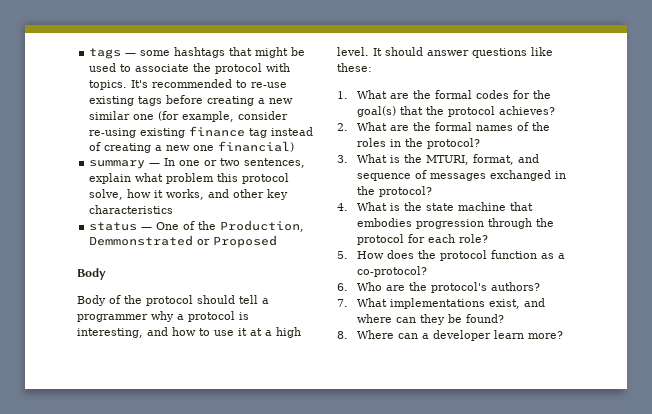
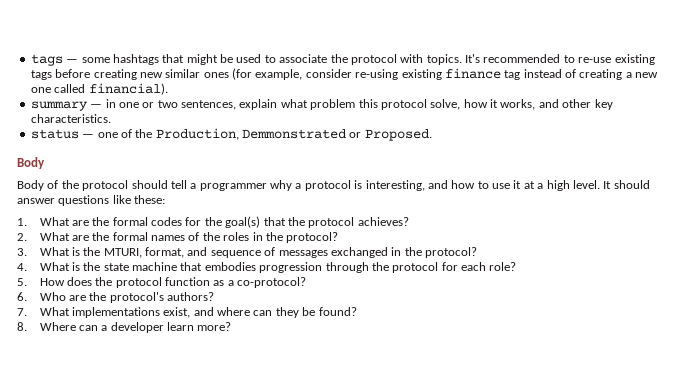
[258,98,266,104] a -> (137, 74) none
[133,114,155,120] one -> [203,72,229,78] ones
[218,141,295,152] financial) -> [54,83,168,95] called financial).
[164,158,176,166] In -> [105,99,116,108] in
[89,205,174,214] characteristics -> [30,114,111,123] characteristics.
[156,222,180,230] One -> [97,132,118,138] one
[213,235,278,248] Proposed -> [364,129,432,141] Proposed.

